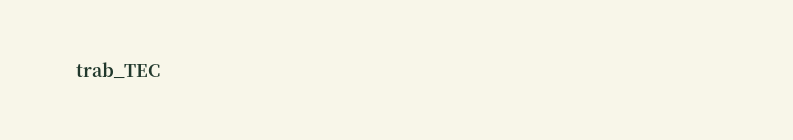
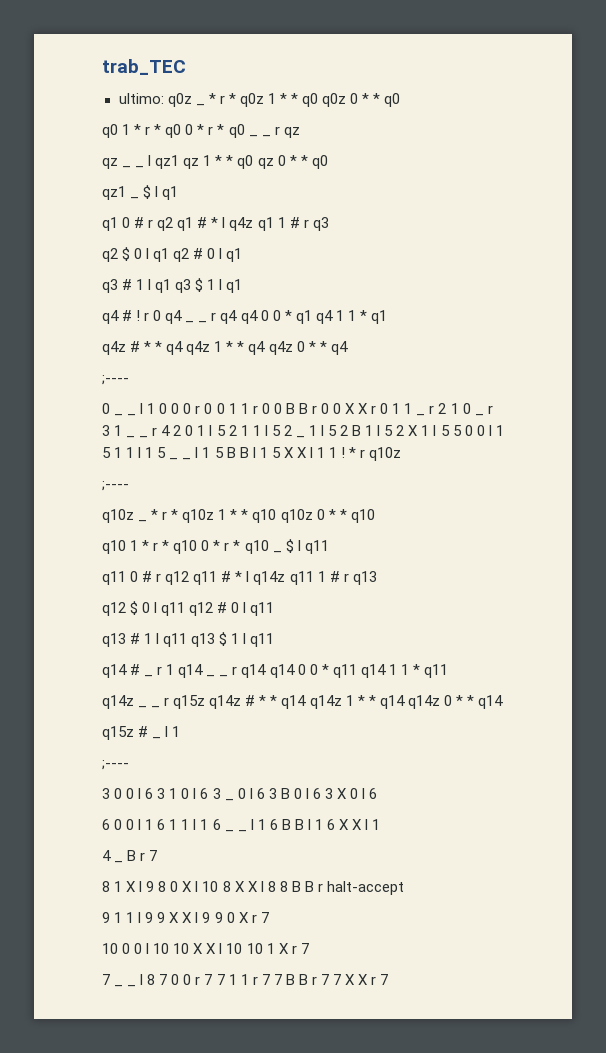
(160, 70) none -> [118,93,205,107] [208,93,401,107] [102,124,271,138] [274,126,300,138] [102,158,145,169] [148,155,328,169] [102,185,179,200] [102,217,329,231] [102,247,243,262] [102,278,243,293] [102,310,208,324] [211,310,387,324] [102,341,348,355] [102,375,129,385] [102,403,110,414] [114,414,137,416] [140,403,413,414] [416,414,426,416] [429,403,471,414] [474,414,484,416] [487,405,493,414] [102,425,123,436] [126,436,149,438] [152,425,292,436] [295,436,305,438] [308,425,504,436] [102,447,167,458] [169,458,192,460] [195,447,402,461] [102,481,129,491] [102,509,148,523] [151,509,375,523] [102,539,329,554] [102,571,377,585] [102,601,275,616] [102,632,275,647] [102,664,141,678] [144,675,154,677] [157,664,229,678] [232,664,448,678] [102,695,161,709] [164,695,503,709] [102,726,149,740] [152,737,162,739] [165,726,181,737] [102,760,129,770] [102,788,221,799] [224,799,234,801] [237,788,378,799] [102,819,221,830] [224,830,247,832] [250,819,381,830] [102,850,111,861] [114,861,124,863] [127,850,158,861] [102,881,404,895] [102,912,269,923] [102,943,309,954] [102,974,110,985] [114,985,137,987] [140,974,389,985] // ultimo: q0z _ * r * q0z 1 * * q0 q0z 0 * * q0 // q0 1 * r * q0 0 * r * q0 _ _ r qz // qz _ _ l qz1 qz 1 * * q0 qz 0 * * q0 // qz1 _ $ l q1 // q1 0 # r q2 q1 # * l q4z q1 1 # r q3 // q2 $ 0 l q1 q2 # 0 l q1 // q3 # 1 l q1 q3 $ 1 l q1 // q4 # ! r 0 q4 _ _ r q4 q4 0 0 * q1 q4 1 1 * q1 // q4z # * * q4 q4z 1 * * q4 q4z 0 * * q4 // ;---- // 0 _ _ l 1 0 0 0 r 0 0 1 1 r 0 0 B B r 0 0 X X r 0 1 1 _ r 2 1 0 _ r 3 1 _ _ r 4 2 0 1 l 5 2 1 1 l 5 2 _ 1 l 5 2 B 1 l 5 2 X 1 l 5 5 0 0 l 1 5 1 1 l 1 5 _ _ l 1 5 B B l 1 5 X X l 1 1 ! * r q10z // ;---- // q10z _ * r * q10z 1 * * q10 q10z 0 * * q10 // q10 1 * r * q10 0 * r * q10 _ $ l q11 // q11 0 # r q12 q11 # * l q14z q11 1 # r q13 // q12 $ 0 l q11 q12 # 0 l q11 // q13 # 1 l q11 q13 $ 1 l q11 // q14 # _ r 1 q14 _ _ r q14 q14 0 0 * q11 q14 1 1 * q11 // q14z _ _ r q15z q14z # * * q14 q14z 1 * * q14 q14z 0 * * q14 // q15z # _ l 1 // ;---- // 3 0 0 l 6 3 1 0 l 6 3 _ 0 l 6 3 B 0 l 6 3 X 0 l 6 // 6 0 0 l 1 6 1 1 l 1 6 _ _ l 1 6 B B l 1 6 X X l 1 // 4 _ B r 7 // 8 1 X l 9 8 0 X l 10 8 X X l 8 8 B B r halt-accept // 9 1 1 l 9 9 X X l 9 9 0 X r 7 // 10 0 0 l 10 10 X X l 10 10 1 X r 7 // 7 _ _ l 8 7 0 0 r 7 7 1 1 r 7 7 B B r 7 7 X X r 7

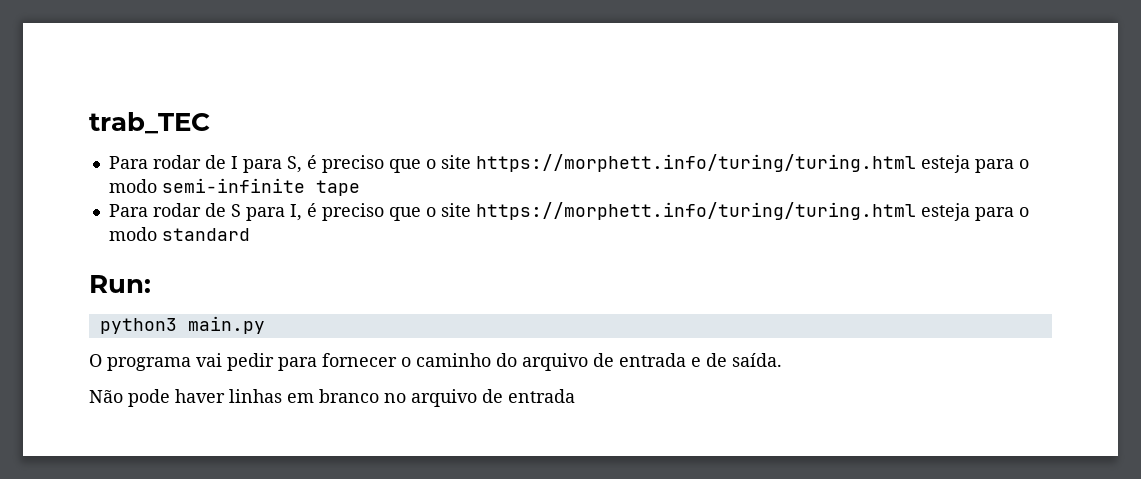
[118,93,205,107] [208,93,401,107] [102,124,271,138] [274,126,300,138] [102,158,145,169] [148,155,328,169] [102,185,179,200] [102,217,329,231] [102,247,243,262] [102,278,243,293] [102,310,208,324] [211,310,387,324] [102,341,348,355] [102,375,129,385] [102,403,110,414] [114,414,137,416] [140,403,413,414] [416,414,426,416] [429,403,471,414] [474,414,484,416] [487,405,493,414] [102,425,123,436] [126,436,149,438] [152,425,292,436] [295,436,305,438] [308,425,504,436] [102,447,167,458] [169,458,192,460] [195,447,402,461] [102,481,129,491] [102,509,148,523] [151,509,375,523] [102,539,329,554] [102,571,377,585] [102,601,275,616] [102,632,275,647] [102,664,141,678] [144,675,154,677] [157,664,229,678] [232,664,448,678] [102,695,161,709] [164,695,503,709] [102,726,149,740] [152,737,162,739] [165,726,181,737] [102,760,129,770] [102,788,221,799] [224,799,234,801] [237,788,378,799] [102,819,221,830] [224,830,247,832] [250,819,381,830] [102,850,111,861] [114,861,124,863] [127,850,158,861] [102,881,404,895] [102,912,269,923] [102,943,309,954] [102,974,110,985] [114,985,137,987] [140,974,389,985] ultimo: q0z _ * r * q0z 1 * * q0 q0z 0 * * q0 // q0 1 * r * q0 0 * r * q0 _ _ r qz // qz _ _ l qz1 qz 1 * * q0 qz 0 * * q0 // qz1 _ $ l q1 // q1 0 # r q2 q1 # * l q4z q1 1 # r q3 // q2 $ 0 l q1 q2 # 0 l q1 // q3 # 1 l q1 q3 $ 1 l q1 // q4 # ! r 0 q4 _ _ r q4 q4 0 0 * q1 q4 1 1 * q1 // q4z # * * q4 q4z 1 * * q4 q4z 0 * * q4 // ;---- // 0 _ _ l 1 0 0 0 r 0 0 1 1 r 0 0 B B r 0 0 X X r 0 1 1 _ r 2 1 0 _ r 3 1 _ _ r 4 2 0 1 l 5 2 1 1 l 5 2 _ 1 l 5 2 B 1 l 5 2 X 1 l 5 5 0 0 l 1 5 1 1 l 1 5 _ _ l 1 5 B B l 1 5 X X l 1 1 ! * r q10z // ;---- // q10z _ * r * q10z 1 * * q10 q10z 0 * * q10 // q10 1 * r * q10 0 * r * q10 _ $ l q11 // q11 0 # r q12 q11 # * l q14z q11 1 # r q13 // q12 $ 0 l q11 q12 # 0 l q11 // q13 # 1 l q11 q13 $ 1 l q11 // q14 # _ r 1 q14 _ _ r q14 q14 0 0 * q11 q14 1 1 * q11 // q14z _ _ r q15z q14z # * * q14 q14z 1 * * q14 q14z 0 * * q14 // q15z # _ l 1 // ;---- // 3 0 0 l 6 3 1 0 l 6 3 _ 0 l 6 3 B 0 l 6 3 X 0 l 6 // 6 0 0 l 1 6 1 1 l 1 6 _ _ l 1 6 B B l 1 6 X X l 1 // 4 _ B r 7 // 8 1 X l 9 8 0 X l 10 8 X X l 8 8 B B r halt-accept // 9 1 1 l 9 9 X X l 9 9 0 X r 7 // 10 0 0 l 10 10 X X l 10 10 1 X r 7 // 7 _ _ l 8 7 0 0 r 7 7 1 1 r 7 7 B B r 7 7 X X r 7 -> [108,154,1029,173] [108,178,360,196] [108,202,1029,221] [108,227,250,241] [89,275,151,293] [99,316,265,334] [89,353,782,371] [89,389,575,407] Para rodar de I para S, é preciso que o site https://morphett.info/turing/turing.html esteja para o modo semi-infinite tape // Para rodar de S para I, é preciso que o site https://morphett.info/turing/turing.html esteja para o modo standard // Run: // python3 main.py // O programa vai pedir para fornecer o caminho do arquivo de entrada e de saída. // Não pode haver linhas em branco no arquivo de entrada

